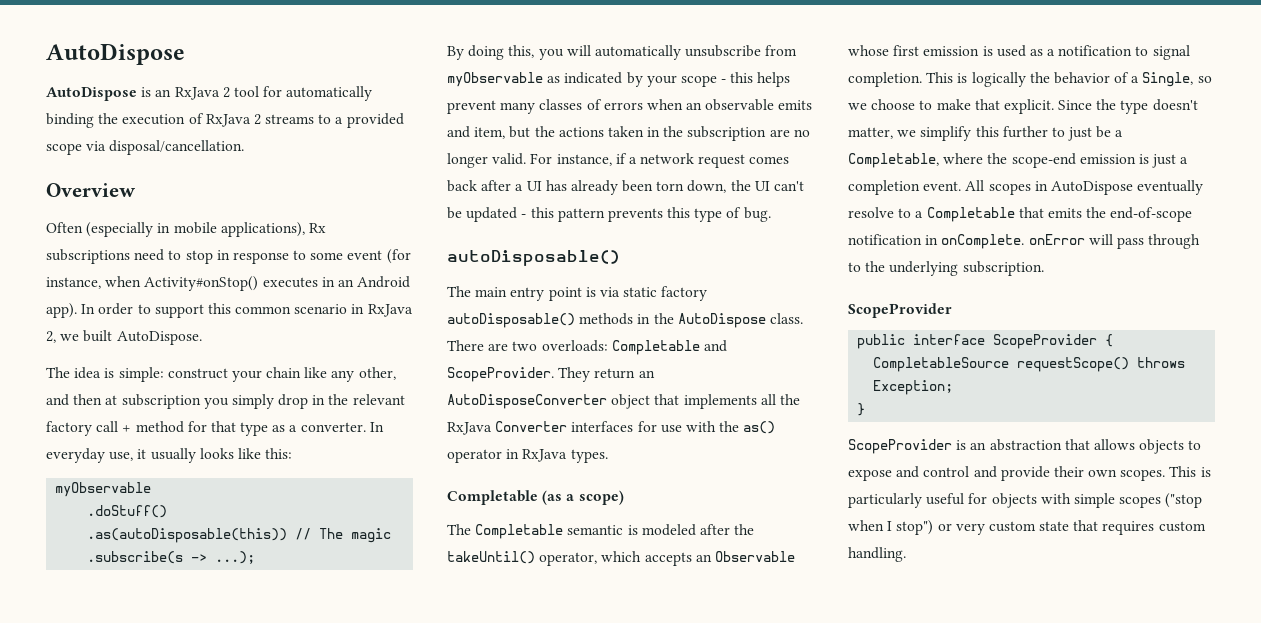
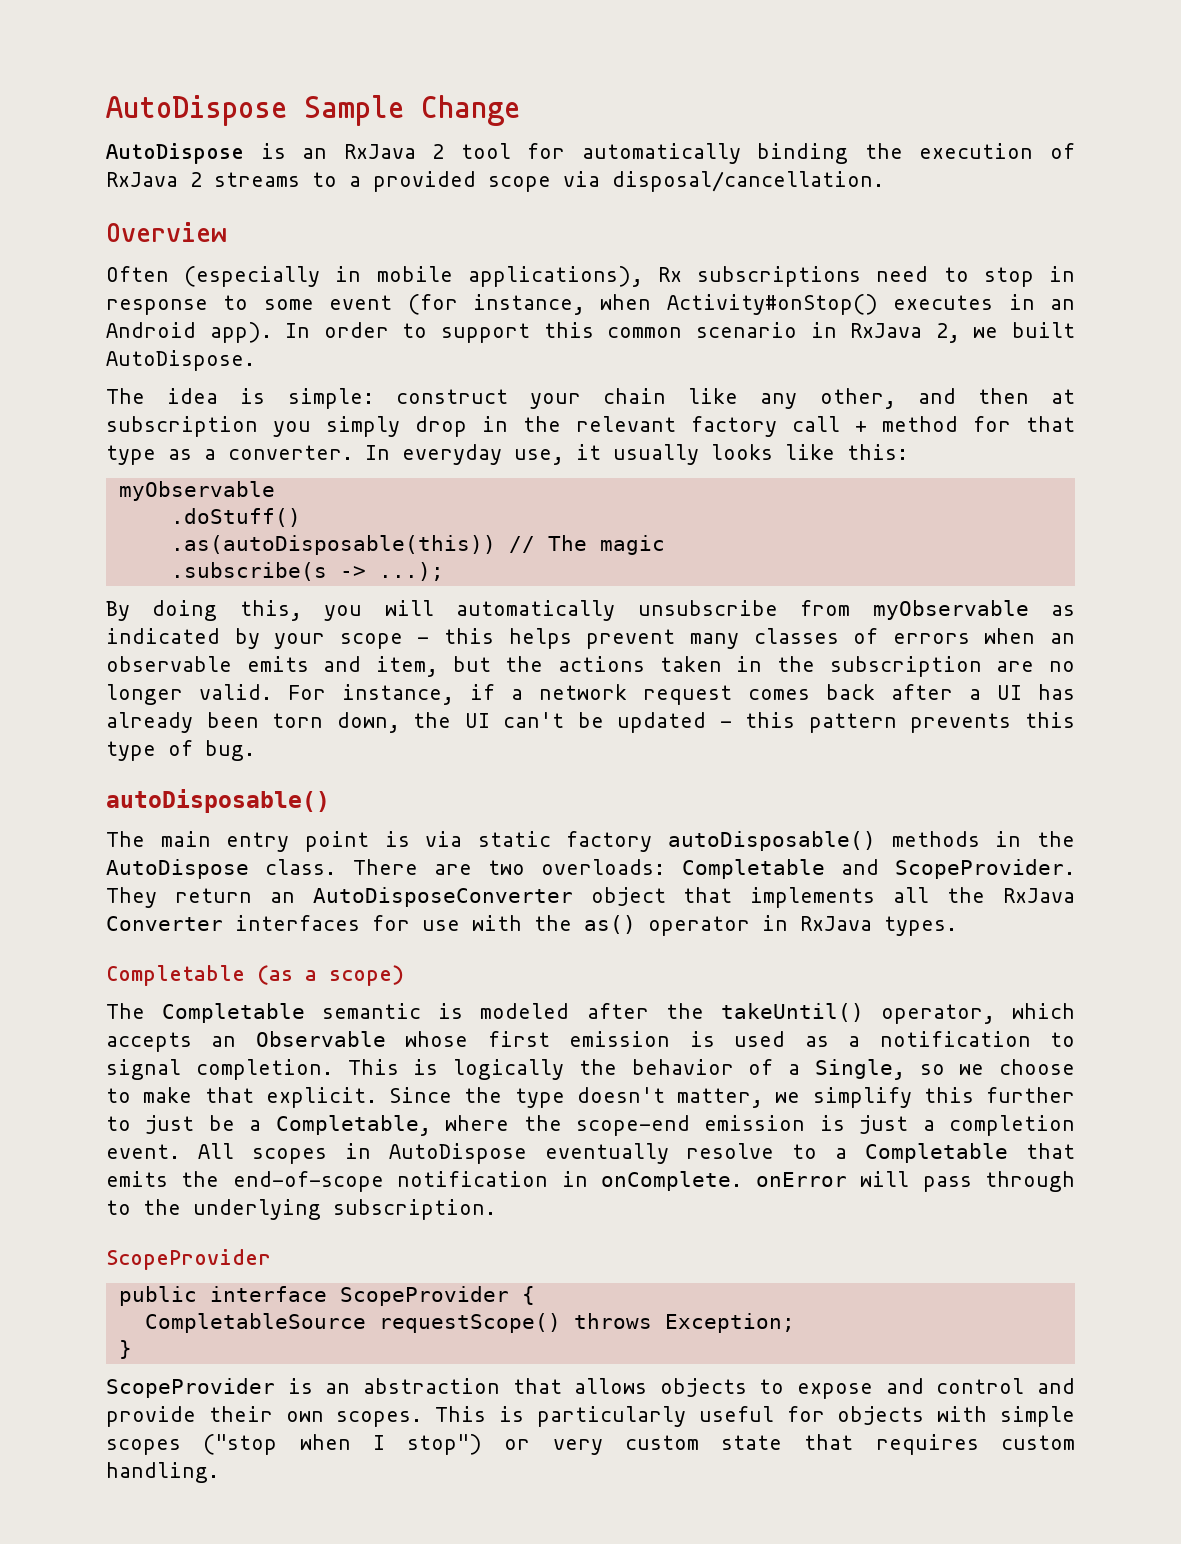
[46,43,185,65] AutoDispose -> [106,95,520,126] AutoDispose Sample Change

